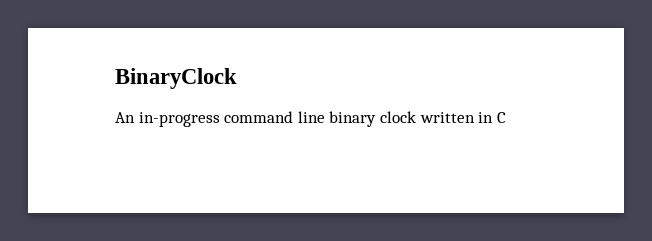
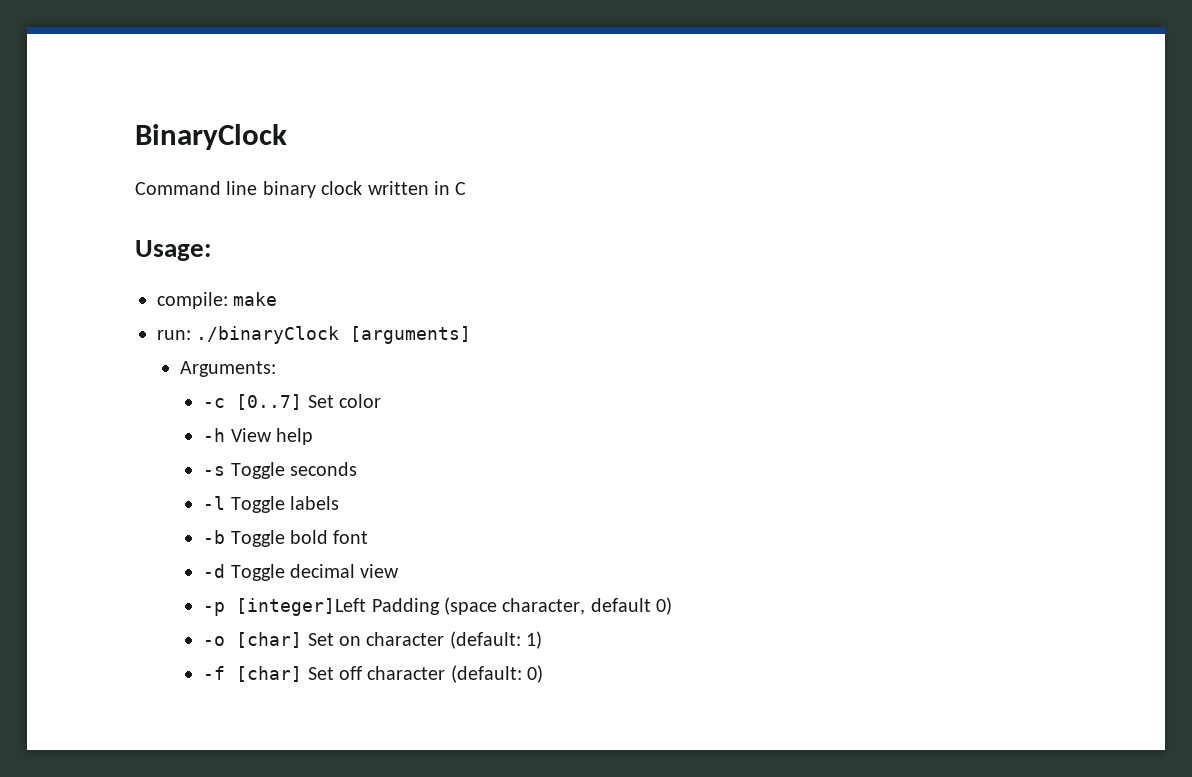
[115,111,294,127] An in-progress command -> [135,181,221,195] Command
(506, 117) none -> [135,240,211,261] [157,292,278,309] [157,326,472,344] [180,361,277,377] [203,394,382,410] [203,428,314,445] [203,462,358,479] [203,496,340,513] [203,530,369,547] [203,564,400,581] [203,597,673,616] [203,631,543,649] [203,665,544,683] // Usage: // compile: make // run: ./binaryClock [arguments] // Arguments: // -c [0..7] Set color // -h View help // -s Toggle seconds // -l Toggle labels // -b Toggle bold font // -d Toggle decimal view // -p [integer]Left Padding (space character, default 0) // -o [char] Set on character (default: 1) // -f [char] Set off character (default: 0)

